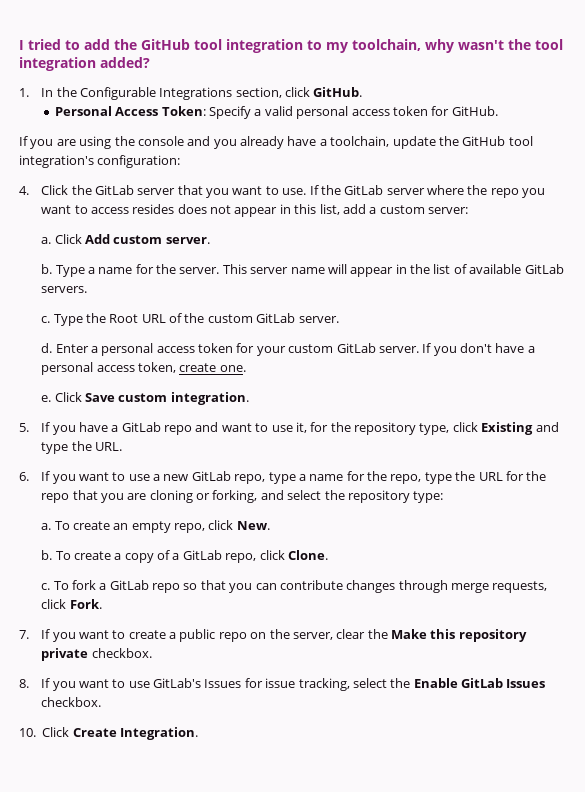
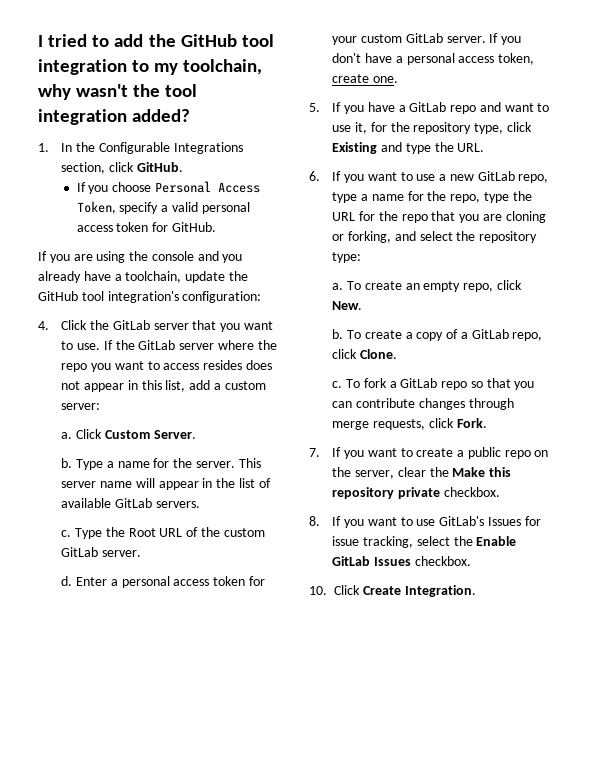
[54,106,252,119] Personal Access Token: Specify -> [76,181,260,194] [76,201,159,214] If you choose Personal Access Token, specify
[84,234,210,244] Add custom server. -> [104,430,196,439] Custom Server.
[41,392,249,405] // e. Click Save custom integration. -> (398, 79) none

